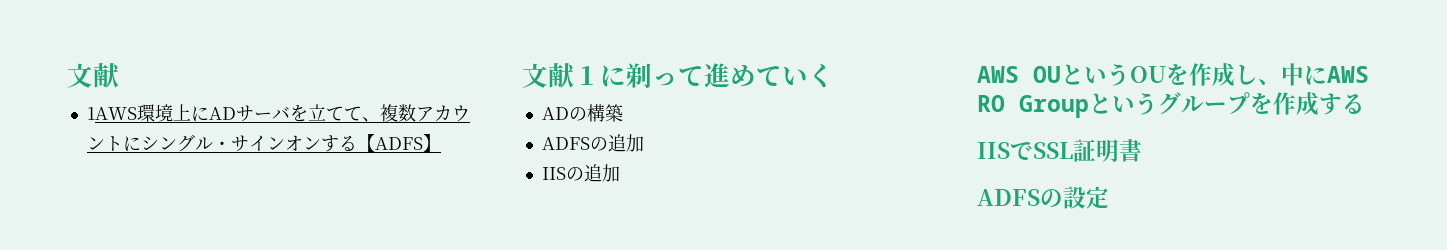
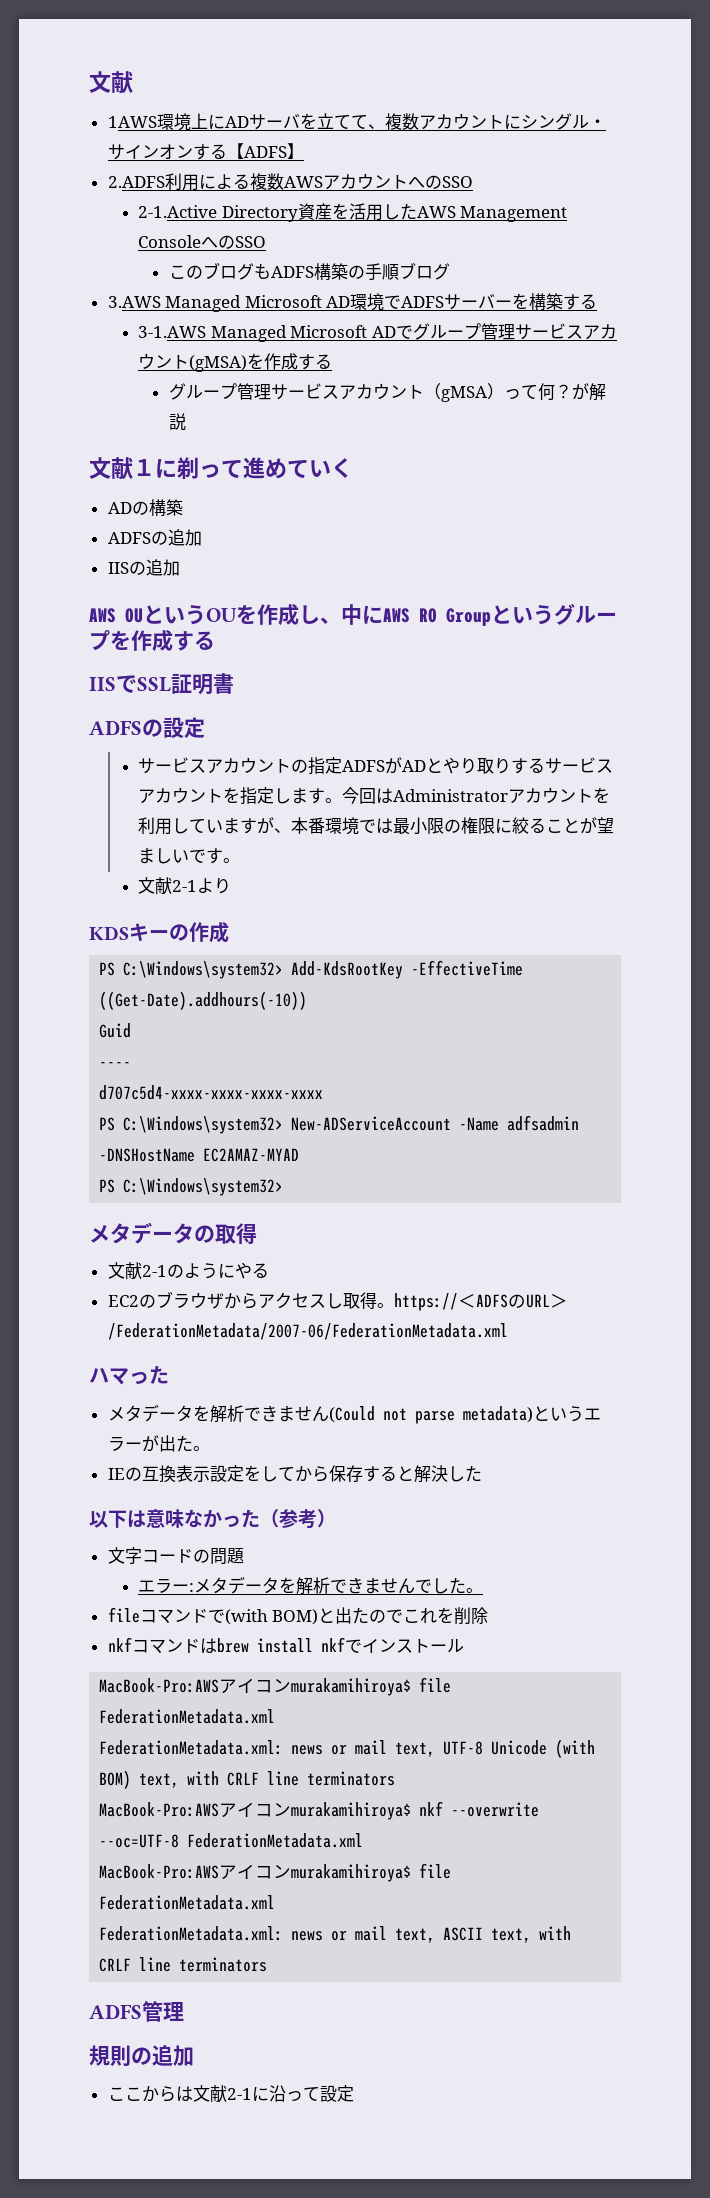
(441, 143) none -> [107,173,473,191] [138,203,568,222] [138,235,267,249] [168,262,450,281] [107,293,598,312] [138,323,617,342] [138,353,333,372] [168,383,606,402] [168,413,186,430] // 2.ADFS利用による複数AWSアカウントへのSSO // 2-1.Active Directory資産を活用したAWS Management ConsoleへのSSO // このブログもADFS構築の手順ブログ // 3.AWS Managed Microsoft AD環境でADFSサーバーを構築する // 3-1.AWS Managed Microsoft ADでグループ管理サービスアカウント(gMSA)を作成する // グループ管理サービスアカウント（gMSA）って何？が解説
(1109, 197) none -> [138,757,614,775] [138,787,611,805] [138,817,615,835] [138,848,241,864] [138,877,232,895] [89,921,229,943] [99,960,524,979] [99,991,308,1010] [99,1023,132,1038] [99,1062,132,1068] [99,1085,324,1100] [99,1115,580,1134] [99,1148,300,1162] [99,1178,284,1196] [89,1222,257,1244] [107,1262,269,1280] [107,1291,568,1311] [107,1323,508,1340] [89,1366,169,1385] [107,1404,601,1424] [107,1435,210,1452] [107,1465,482,1483] [89,1509,336,1529] [107,1547,244,1565] [138,1576,484,1595] [107,1607,489,1625] [107,1637,464,1654] [99,1677,452,1696] [99,1709,276,1724] [99,1739,596,1758] [99,1770,396,1789] [99,1801,540,1820] [99,1833,364,1848] [99,1863,452,1882] [99,1895,276,1910] [99,1926,572,1943] [99,1957,268,1972] [89,2001,184,2022] [89,2045,194,2067] [107,2085,354,2103] // サービスアカウントの指定ADFSがADとやり取りするサービスアカウントを指定します。今回はAdministratorアカウントを利用していますが、本番環境では最小限の権限に絞ることが望ましいです。 // 文献2-1より // KDSキーの作成 // PS C:\Windows\system32> Add-KdsRootKey -EffectiveTime ((Get-Date).addhours(-10)) // Guid // ---- // d707c5d4-xxxx-xxxx-xxxx-xxxx // PS C:\Windows\system32> New-ADServiceAccount -Name adfsadmin -DNSHostName EC2AMAZ-MYAD // PS C:\Windows\system32> // メタデータの取得 // 文献2-1のようにやる // EC2のブラウザからアクセスし取得。https://＜ADFSのURL＞/FederationMetadata/2007-06/FederationMetadata.xml // ハマった // メタデータを解析できません(Could not parse metadata)というエラーが出た。 // IEの互換表示設定をしてから保存すると解決した // 以下は意味なかった（参考） // 文字コードの問題 // エラー:メタデータを解析できませんでした。 // fileコマンドで(with BOM)と出たのでこれを削除 // nkfコマンドはbrew install nkfでインストール // MacBook-Pro:AWSアイコンmurakamihiroya$ file FederationMetadata.xml // FederationMetadata.xml: news or mail text, UTF-8 Unicode (with BOM) text, with CRLF line terminators // MacBook-Pro:AWSアイコンmurakamihiroya$ nkf --overwrite --oc=UTF-8 FederationMetadata.xml // MacBook-Pro:AWSアイコンmurakamihiroya$ file FederationMetadata.xml // FederationMetadata.xml: news or mail text, ASCII text, with CRLF line terminators // ADFS管理 // 規則の追加 // ここからは文献2-1に沿って設定

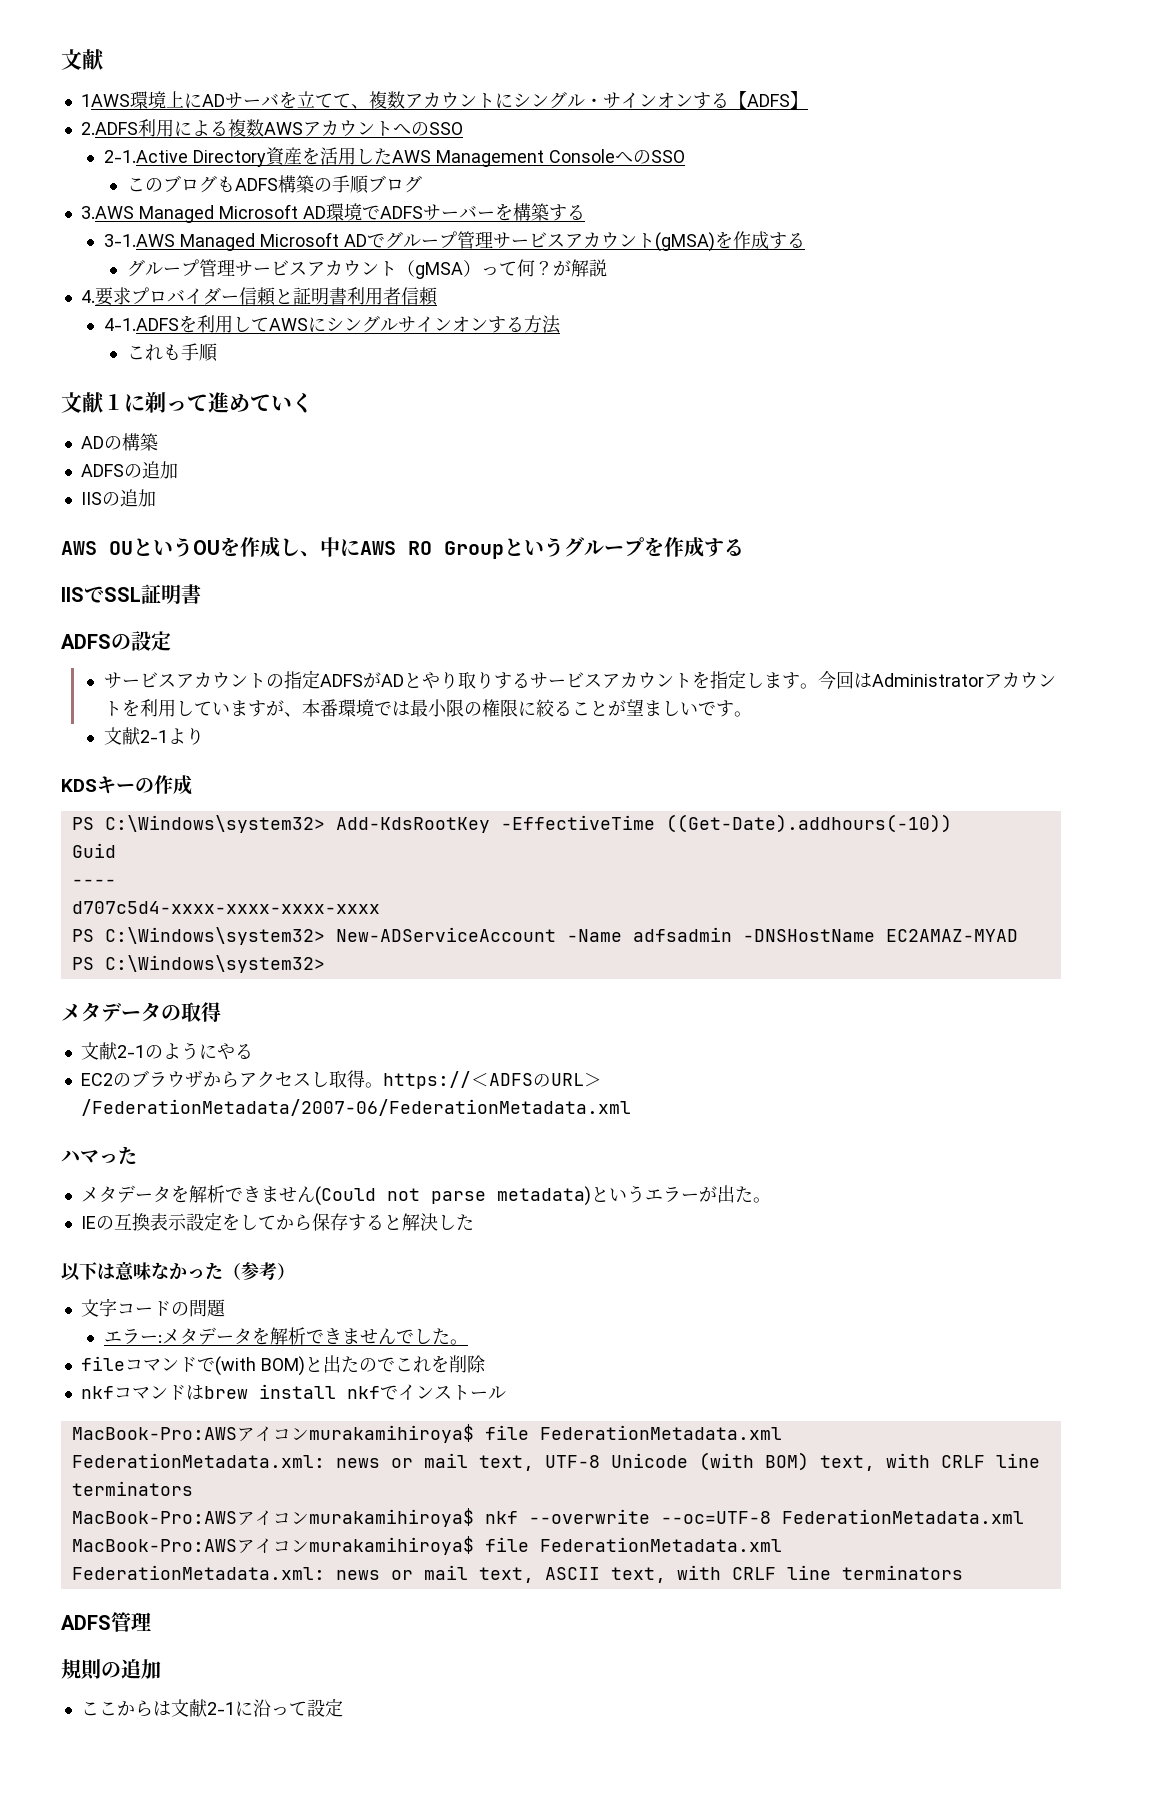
(186, 421) none -> [80,287,438,306] [103,315,561,334] [126,343,218,362] // 4.要求プロバイダー信頼と証明書利用者信頼 // 4-1.ADFSを利用してAWSにシングルサインオンする方法 // これも手順

